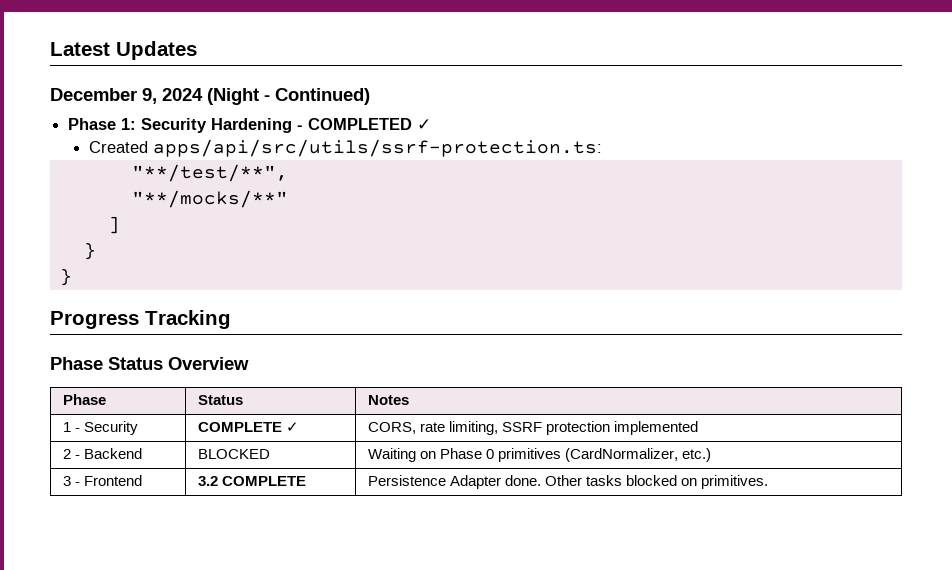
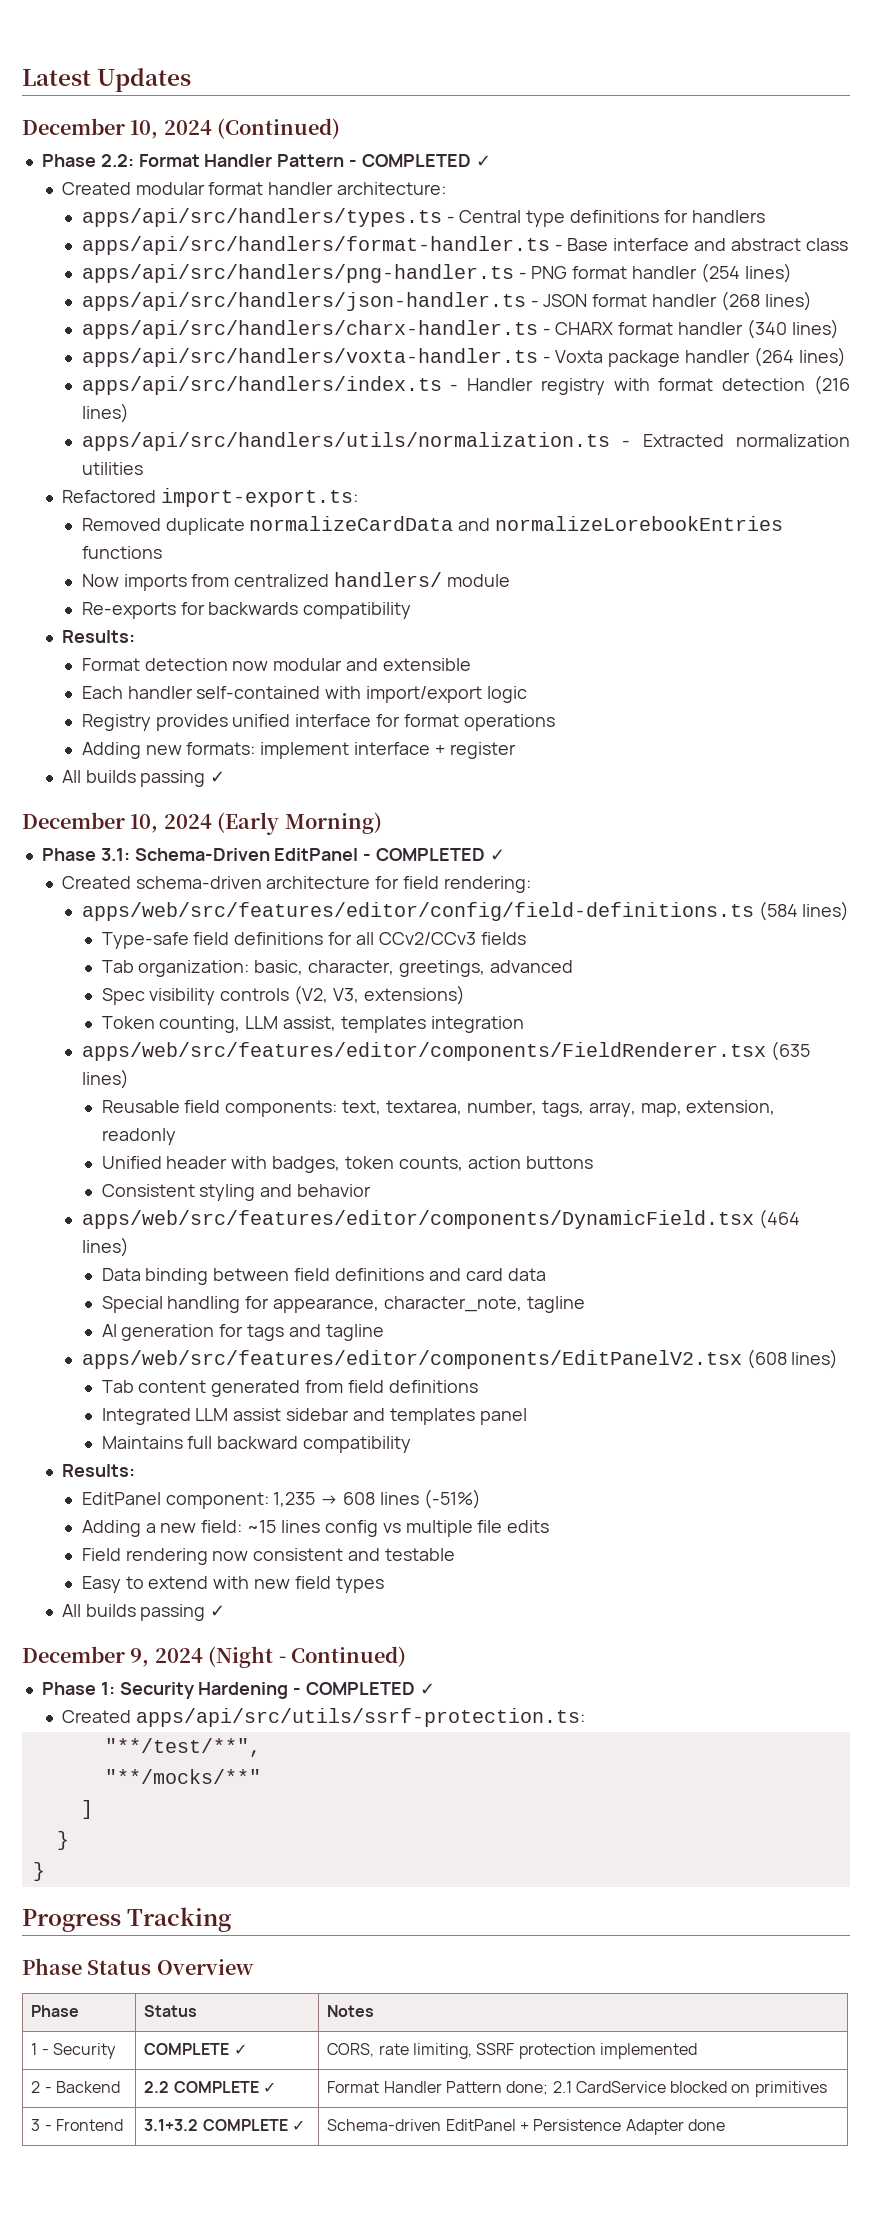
(197, 50) none -> [22,118,341,139] [41,154,491,167] [61,182,447,195] [81,208,765,227] [81,236,848,255] [81,263,792,283] [81,291,812,311] [81,319,839,339] [81,347,846,367] [81,375,850,395] [81,403,129,423] [81,432,850,451] [81,462,143,475] [61,488,358,507] [81,516,784,535] [81,546,162,559] [81,572,510,591] [81,602,412,619] [61,630,135,643] [81,658,471,671] [81,686,527,703] [81,714,555,731] [81,742,516,759] [61,770,226,787] [22,812,382,835] [41,848,505,861] [61,876,532,893] [81,901,850,921] [101,932,526,949] [101,960,573,977] [101,985,465,1005] [101,1016,524,1033] [81,1041,810,1061] [81,1069,129,1089] [101,1100,776,1117] [101,1128,176,1145] [101,1156,593,1173] [101,1184,372,1201] [81,1209,800,1229] [81,1237,129,1257] [101,1268,546,1285] [101,1296,585,1313] [101,1324,384,1341] [81,1349,839,1369] [101,1380,478,1397] [101,1408,527,1425] [101,1436,412,1453] [61,1464,135,1477] [81,1489,481,1509] [81,1520,550,1537] [81,1548,455,1565] [81,1576,384,1593] [61,1604,226,1621] // December 10, 2024 (Continued) // Phase 2.2: Format Handler Pattern - COMPLETED ✓ // Created modular format handler architecture: // apps/api/src/handlers/types.ts - Central type definitions for handlers // apps/api/src/handlers/format-handler.ts - Base interface and abstract class // apps/api/src/handlers/png-handler.ts - PNG format handler (254 lines) // apps/api/src/handlers/json-handler.ts - JSON format handler (268 lines) // apps/api/src/handlers/charx-handler.ts - CHARX format handler (340 lines) // apps/api/src/handlers/voxta-handler.ts - Voxta package handler (264 lines) // apps/api/src/handlers/index.ts - Handler registry with format detection (216 lines) // apps/api/src/handlers/utils/normalization.ts - Extracted normalization utilities // Refactored import-export.ts: // Removed duplicate normalizeCardData and normalizeLorebookEntries functions // Now imports from centralized handlers/ module // Re-exports for backwards compatibility // Results: // Format detection now modular and extensible // Each handler self-contained with import/export logic // Registry provides unified interface for format operations // Adding new formats: implement interface + register // All builds passing ✓ // December 10, 2024 (Early Morning) // Phase 3.1: Schema-Driven EditPanel - COMPLETED ✓ // Created schema-driven architecture for field rendering: // apps/web/src/features/editor/config/field-definitions.ts (584 lines) // Type-safe field definitions for all CCv2/CCv3 fields // Tab organization: basic, character, greetings, advanced // Spec visibility controls (V2, V3, extensions) // Token counting, LLM assist, templates integration // apps/web/src/features/editor/components/FieldRenderer.tsx (635 lines) // Reusable field components: text, textarea, number, tags, array, map, extension, readonly // Unified header with badges, token counts, action buttons // Consistent styling and behavior // apps/web/src/features/editor/components/DynamicField.tsx (464 lines) // Data binding between field definitions and card data // Special handling for appearance, character_note, tagline // AI generation for tags and tagline // apps/web/src/features/editor/components/EditPanelV2.tsx (608 lines) // Tab content generated from field definitions // Integrated LLM assist sidebar and templates panel // Maintains full backward compatibility // Results: // EditPanel component: 1,235 → 608 lines (-51%) // Adding a new field: ~15 lines config vs multiple file edits // Field rendering now consistent and testable // Easy to extend with new field types // All builds passing ✓
[197,449,270,459] [367,448,494,462] BLOCKED | Waiting on Phase 0 -> [144,2081,276,2093] [327,2081,751,2095] 2.2 COMPLETE ✓ | Format Handler Pattern done; 2.1 CardService blocked on
[564,448,711,462] (CardNormalizer, etc.) -> (827, 2089) none
[197,476,306,486] [367,475,768,489] 3.2 COMPLETE | Persistence Adapter done. Other tasks blocked on primitives. -> [144,2119,305,2131] [327,2119,725,2135] 3.1+3.2 COMPLETE ✓ | Schema-driven EditPanel + Persistence Adapter done

